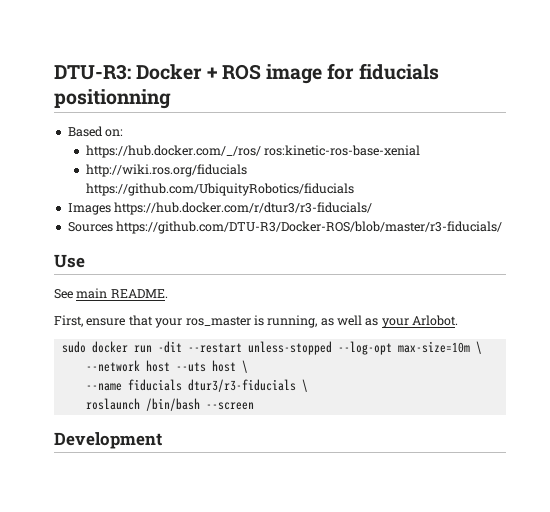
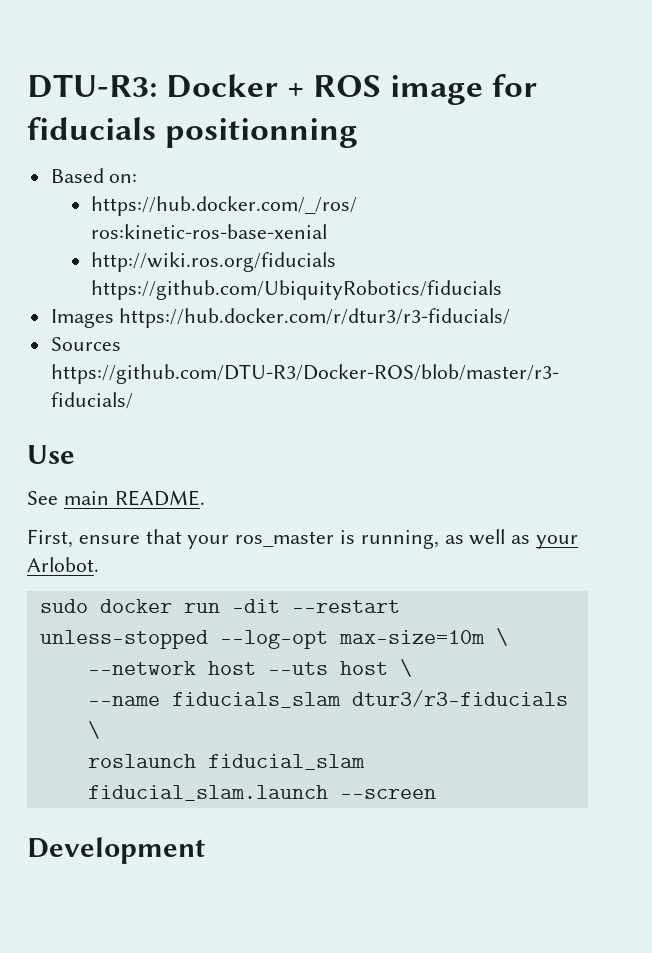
[127,379,182,391] fiducials -> [171,692,341,708] fiducials_slam
[145,398,200,411] /bin/bash -> [207,754,365,770] [87,785,328,801] fiducial_slam fiducial_slam.launch

